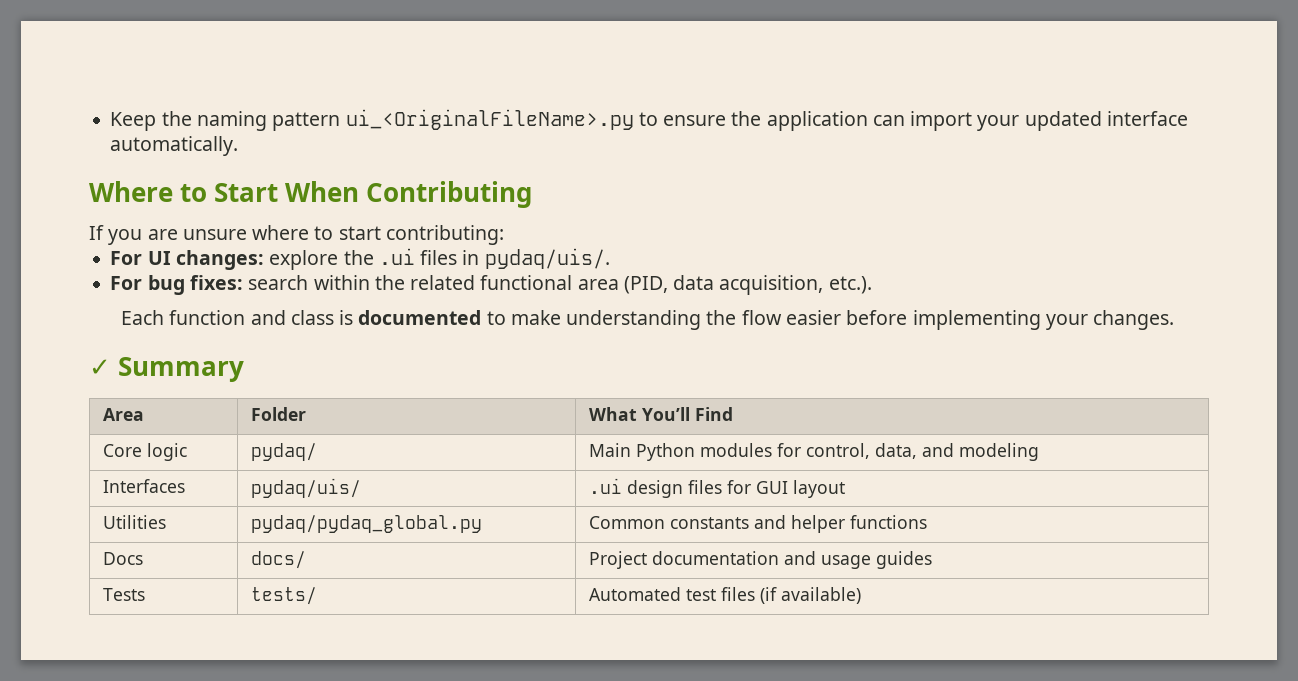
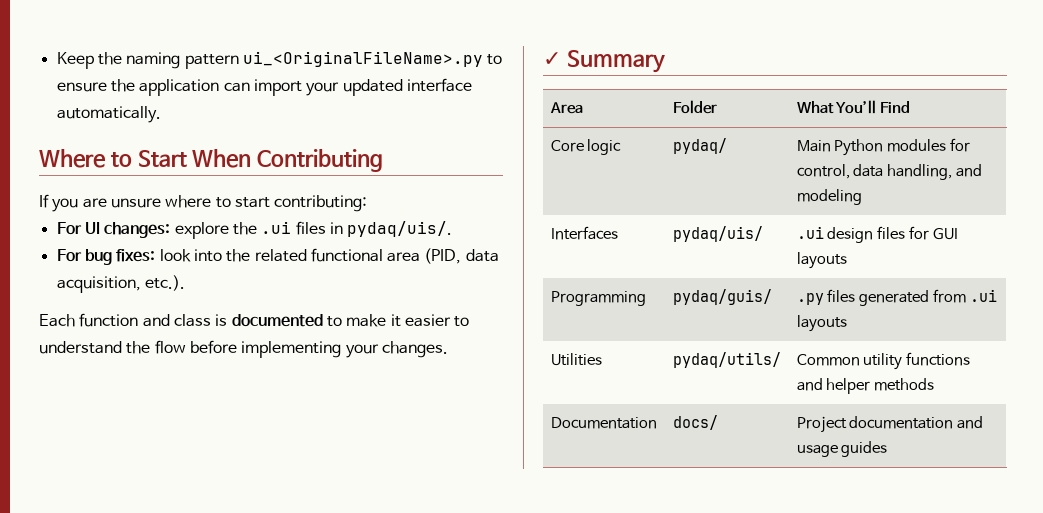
[248,275,370,290] search within -> [159,249,222,262] look into
[566,310,702,330] understanding -> [390,314,470,327] [39,341,122,354] it easier to understand
[785,310,841,325] easier -> (186, 347) none
[874,443,917,459] data, -> [853,164,953,180] data handling,
[792,480,845,498] layout -> [796,252,847,269] [550,291,646,306] [672,289,772,305] [796,289,998,306] [796,315,847,332] layouts // Programming | pydaq/guis/ | .py files generated from .ui layouts
[250,515,482,533] pydaq/pydaq_global.py -> [672,352,781,368] pydaq/utils/
[669,515,927,533] [102,552,143,565] constants and helper functions // Docs -> [863,352,971,370] [796,378,935,394] [550,417,657,429] utility functions and helper methods // Documentation
[102,588,145,601] [250,587,317,605] [588,587,861,604] // Tests | tests/ | Automated test files (if available) -> (888, 449) none

